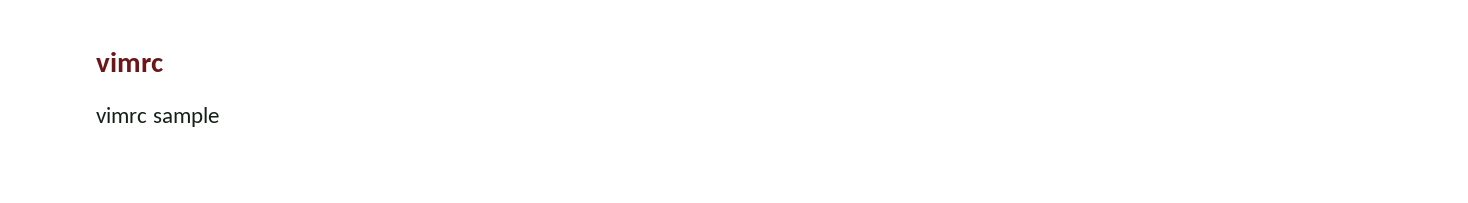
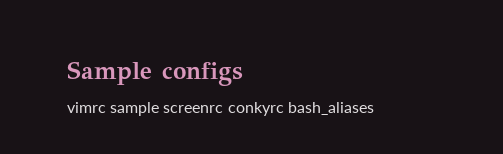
[96,52,163,72] vimrc -> [67,61,243,86] Sample configs
(220, 117) none -> [163,102,374,116] screenrc conkyrc bash_aliases

